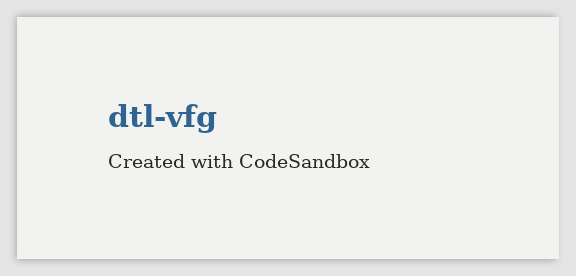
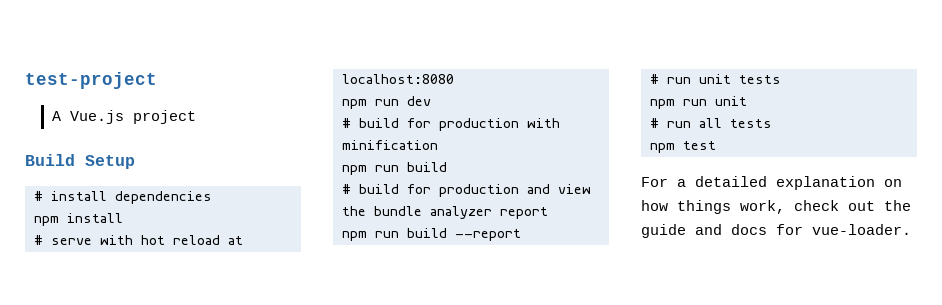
[108,104,217,133] [108,154,370,168] dtl-vfg // Created with CodeSandbox -> [25,72,157,89] [51,110,196,124] [25,154,135,169] [34,191,212,204] [34,213,123,226] [34,235,243,245] [342,74,454,84] [342,96,431,109] [342,118,560,131] [342,140,438,150] [342,162,447,175] [342,184,591,197] [342,206,548,219] [342,228,521,241] [650,74,781,84] [650,96,747,109] [650,118,772,128] [650,141,716,153] [641,176,902,190] [641,200,911,214] [641,224,911,238] test-project // A Vue.js project // Build Setup // # install dependencies // npm install // # serve with hot reload at localhost:8080 // npm run dev // # build for production with minification // npm run build // # build for production and view the bundle analyzer report // npm run build --report // # run unit tests // npm run unit // # run all tests // npm test // For a detailed explanation on how things work, check out the guide and docs for vue-loader.

